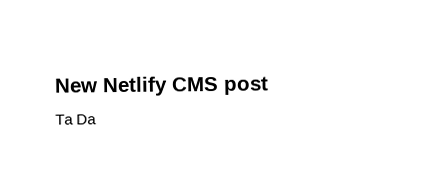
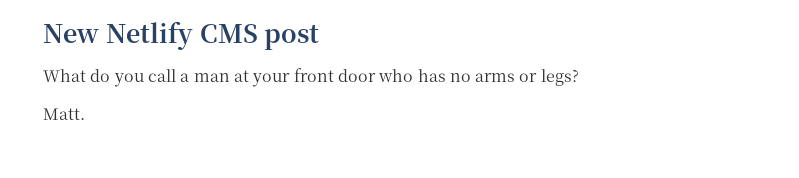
[55,114,98,125] Ta Da -> [43,68,579,87] [43,108,85,120] What do you call a man at your front door who has no arms or legs? // Matt.

